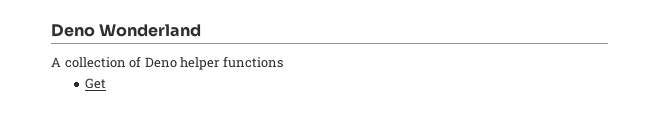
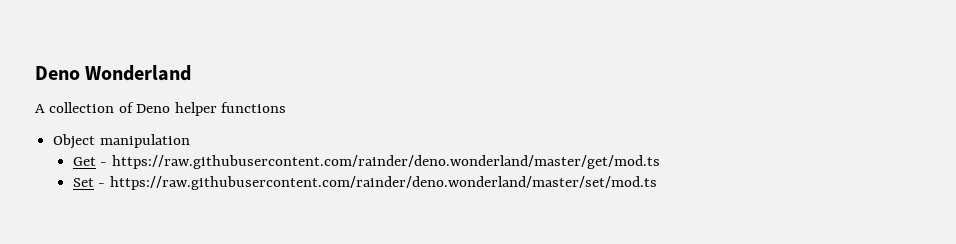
(283, 62) none -> [53,134,190,149] // Object manipulation
(107, 83) none -> [100,155,660,169] [72,176,657,190] - https://raw.githubusercontent.com/rainder/deno.wonderland/master/get/mod.ts // Set - https://raw.githubusercontent.com/rainder/deno.wonderland/master/set/mod.ts

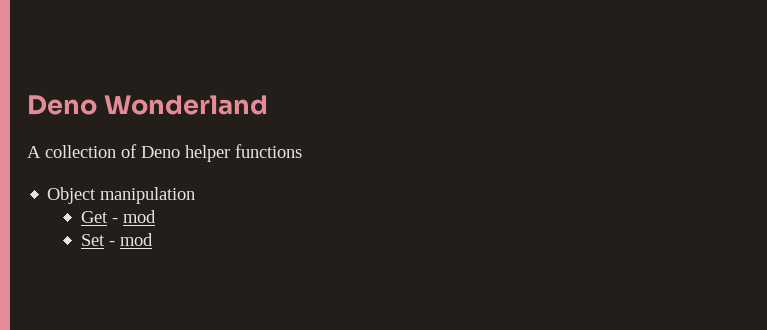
[111,155,660,169] https://raw.githubusercontent.com/rainder/deno.wonderland/master/get/mod.ts -> [122,210,156,223] mod
[109,176,657,190] https://raw.githubusercontent.com/rainder/deno.wonderland/master/set/mod.ts -> [119,233,153,246] mod

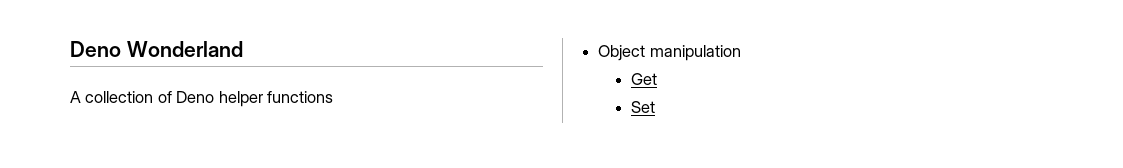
[111,210,156,223] - mod -> (657, 79) none
[108,233,153,246] - mod -> (655, 107) none

